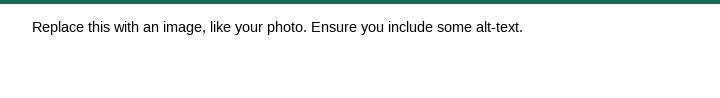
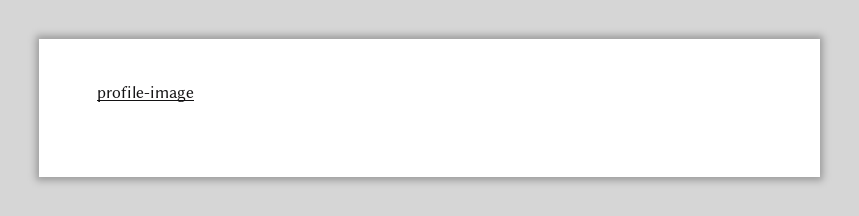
[32,21,523,35] Replace this with an image, like your photo. Ensure you include some alt-text. -> [97,86,194,102] profile-image

